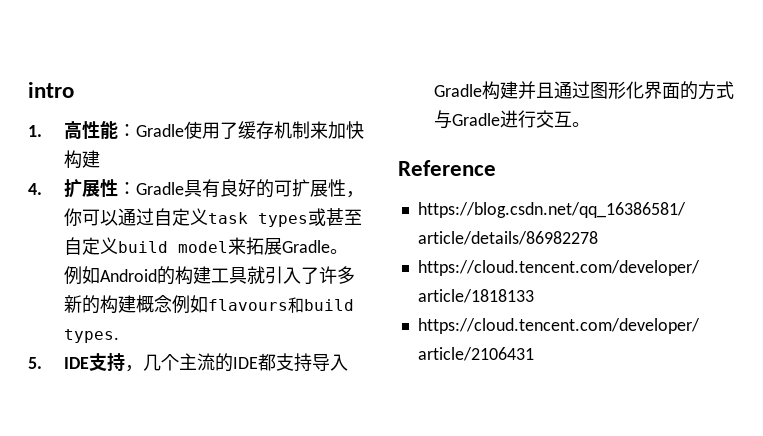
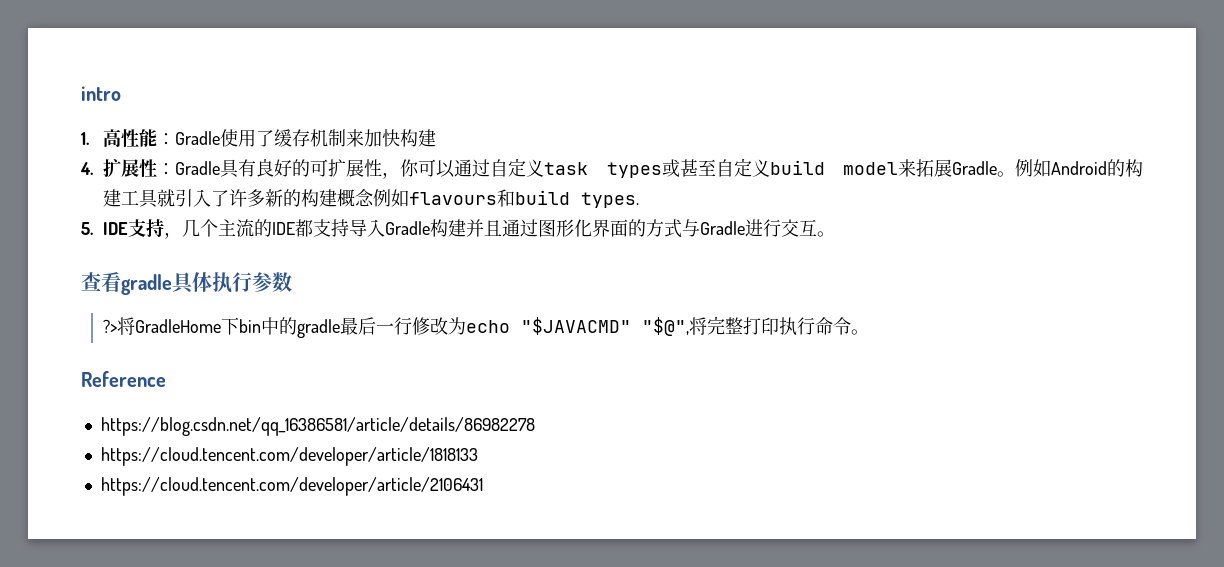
(590, 124) none -> [81,272,292,295] [103,316,870,338] // 查看gradle具体执行参数 // ?>将GradleHome下bin中的gradle最后一行修改为echo "$JAVACMD" "$@",将完整打印执行命令。

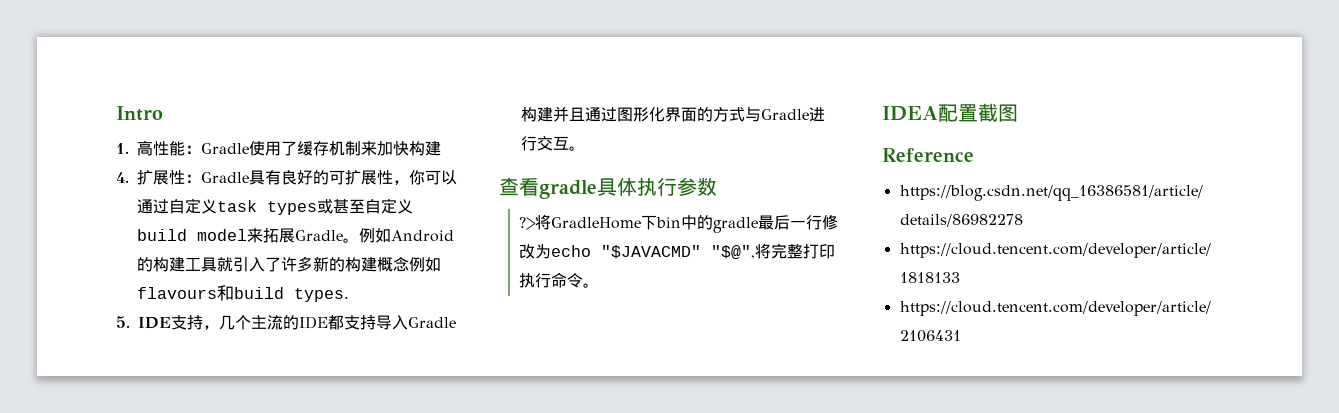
[81,86,121,101] intro -> [116,106,163,121] Intro
(870, 332) none -> [882,103,1018,122] // IDEA配置截图

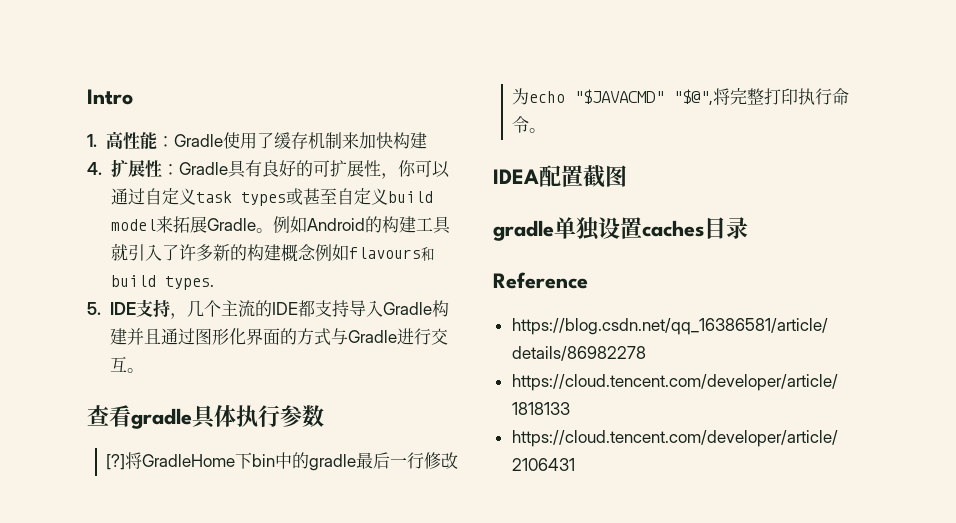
[518,217,535,230] ?> -> [106,454,126,470] [?]
(1018, 113) none -> [493,217,748,241] // gradle单独设置caches目录

